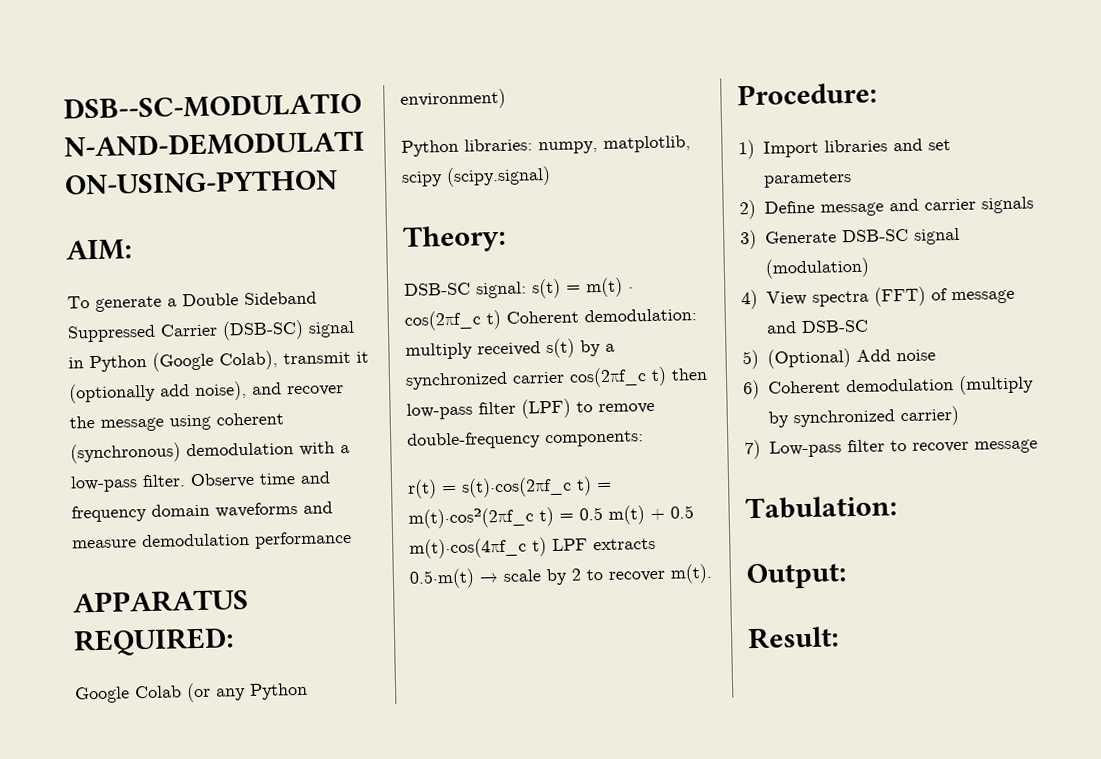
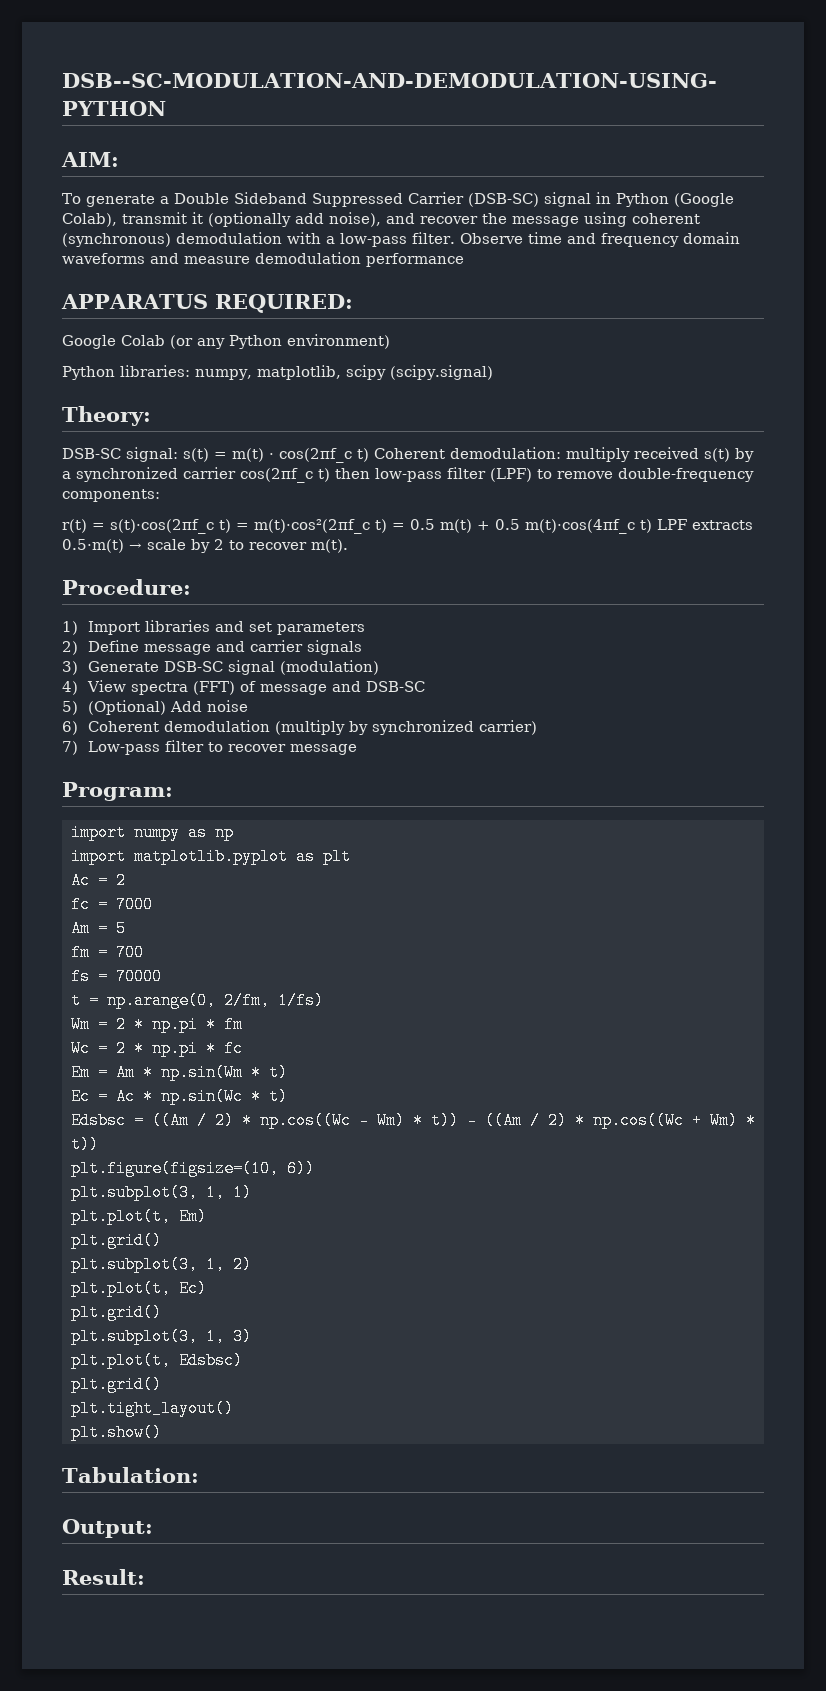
(1038, 446) none -> [62,782,173,801] [71,824,234,841] [71,848,351,865] [71,872,126,889] [71,896,153,913] [71,920,126,937] [71,944,144,961] [71,968,162,985] [71,992,324,1009] [71,1016,243,1033] [71,1040,243,1057] [71,1064,288,1081] [71,1088,288,1105] [71,1112,756,1129] [71,1136,99,1153] [71,1160,315,1177] [71,1184,252,1201] [71,1208,207,1225] [71,1232,162,1249] [71,1256,252,1273] [71,1280,207,1297] [71,1304,162,1321] [71,1328,252,1345] [71,1352,243,1369] [71,1376,162,1393] [71,1400,234,1417] [71,1424,162,1441] // Program: // import numpy as np // import matplotlib.pyplot as plt // Ac = 2 // fc = 7000 // Am = 5 // fm = 700 // fs = 70000 // t = np.arange(0, 2/fm, 1/fs) // Wm = 2 * np.pi * fm // Wc = 2 * np.pi * fc // Em = Am * np.sin(Wm * t) // Ec = Ac * np.sin(Wc * t) // Edsbsc = ((Am / 2) * np.cos((Wc - Wm) * t)) - ((Am / 2) * np.cos((Wc + Wm) * t)) // plt.figure(figsize=(10, 6)) // plt.subplot(3, 1, 1) // plt.plot(t, Em) // plt.grid() // plt.subplot(3, 1, 2) // plt.plot(t, Ec) // plt.grid() // plt.subplot(3, 1, 3) // plt.plot(t, Edsbsc) // plt.grid() // plt.tight_layout() // plt.show()

